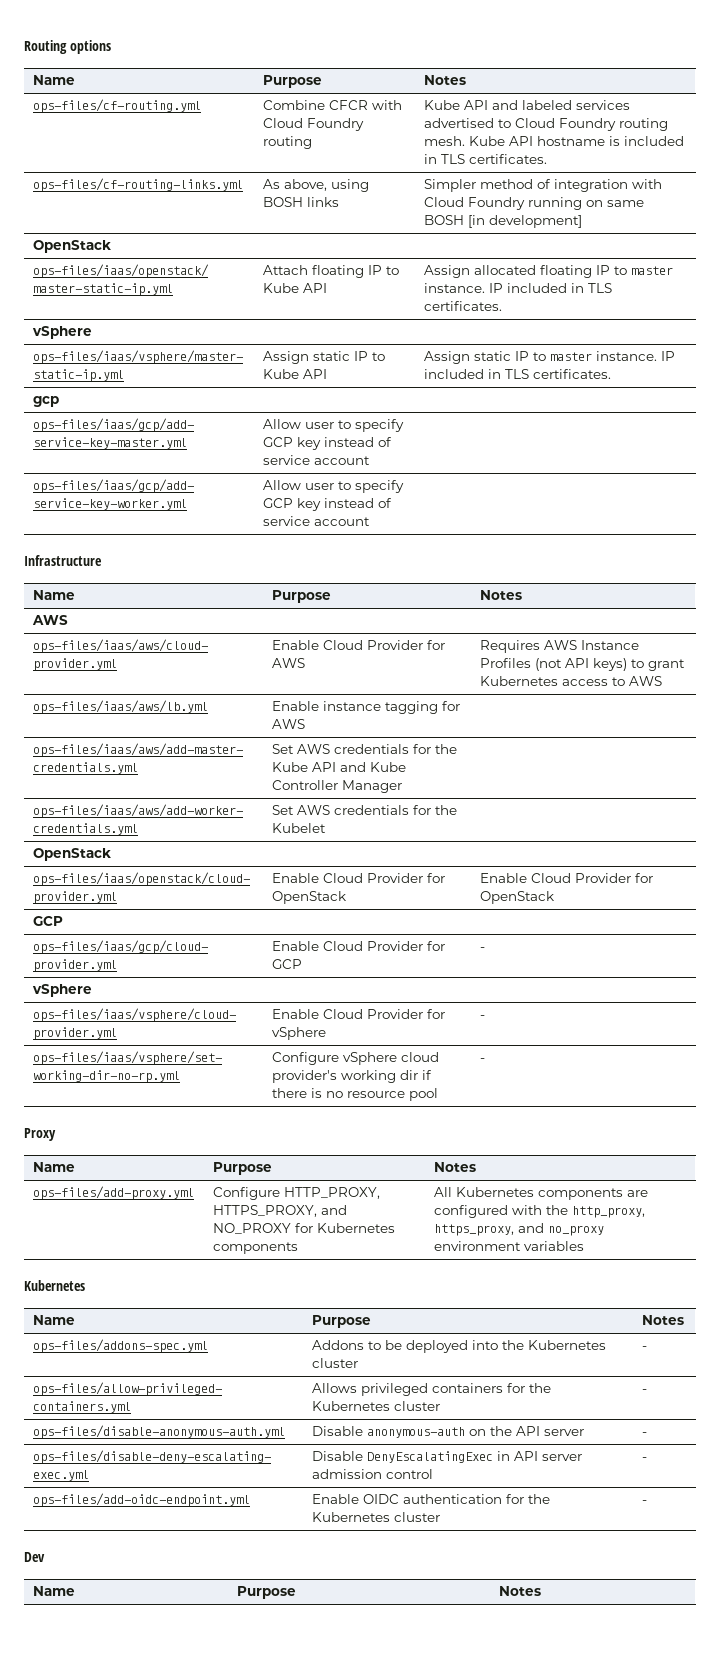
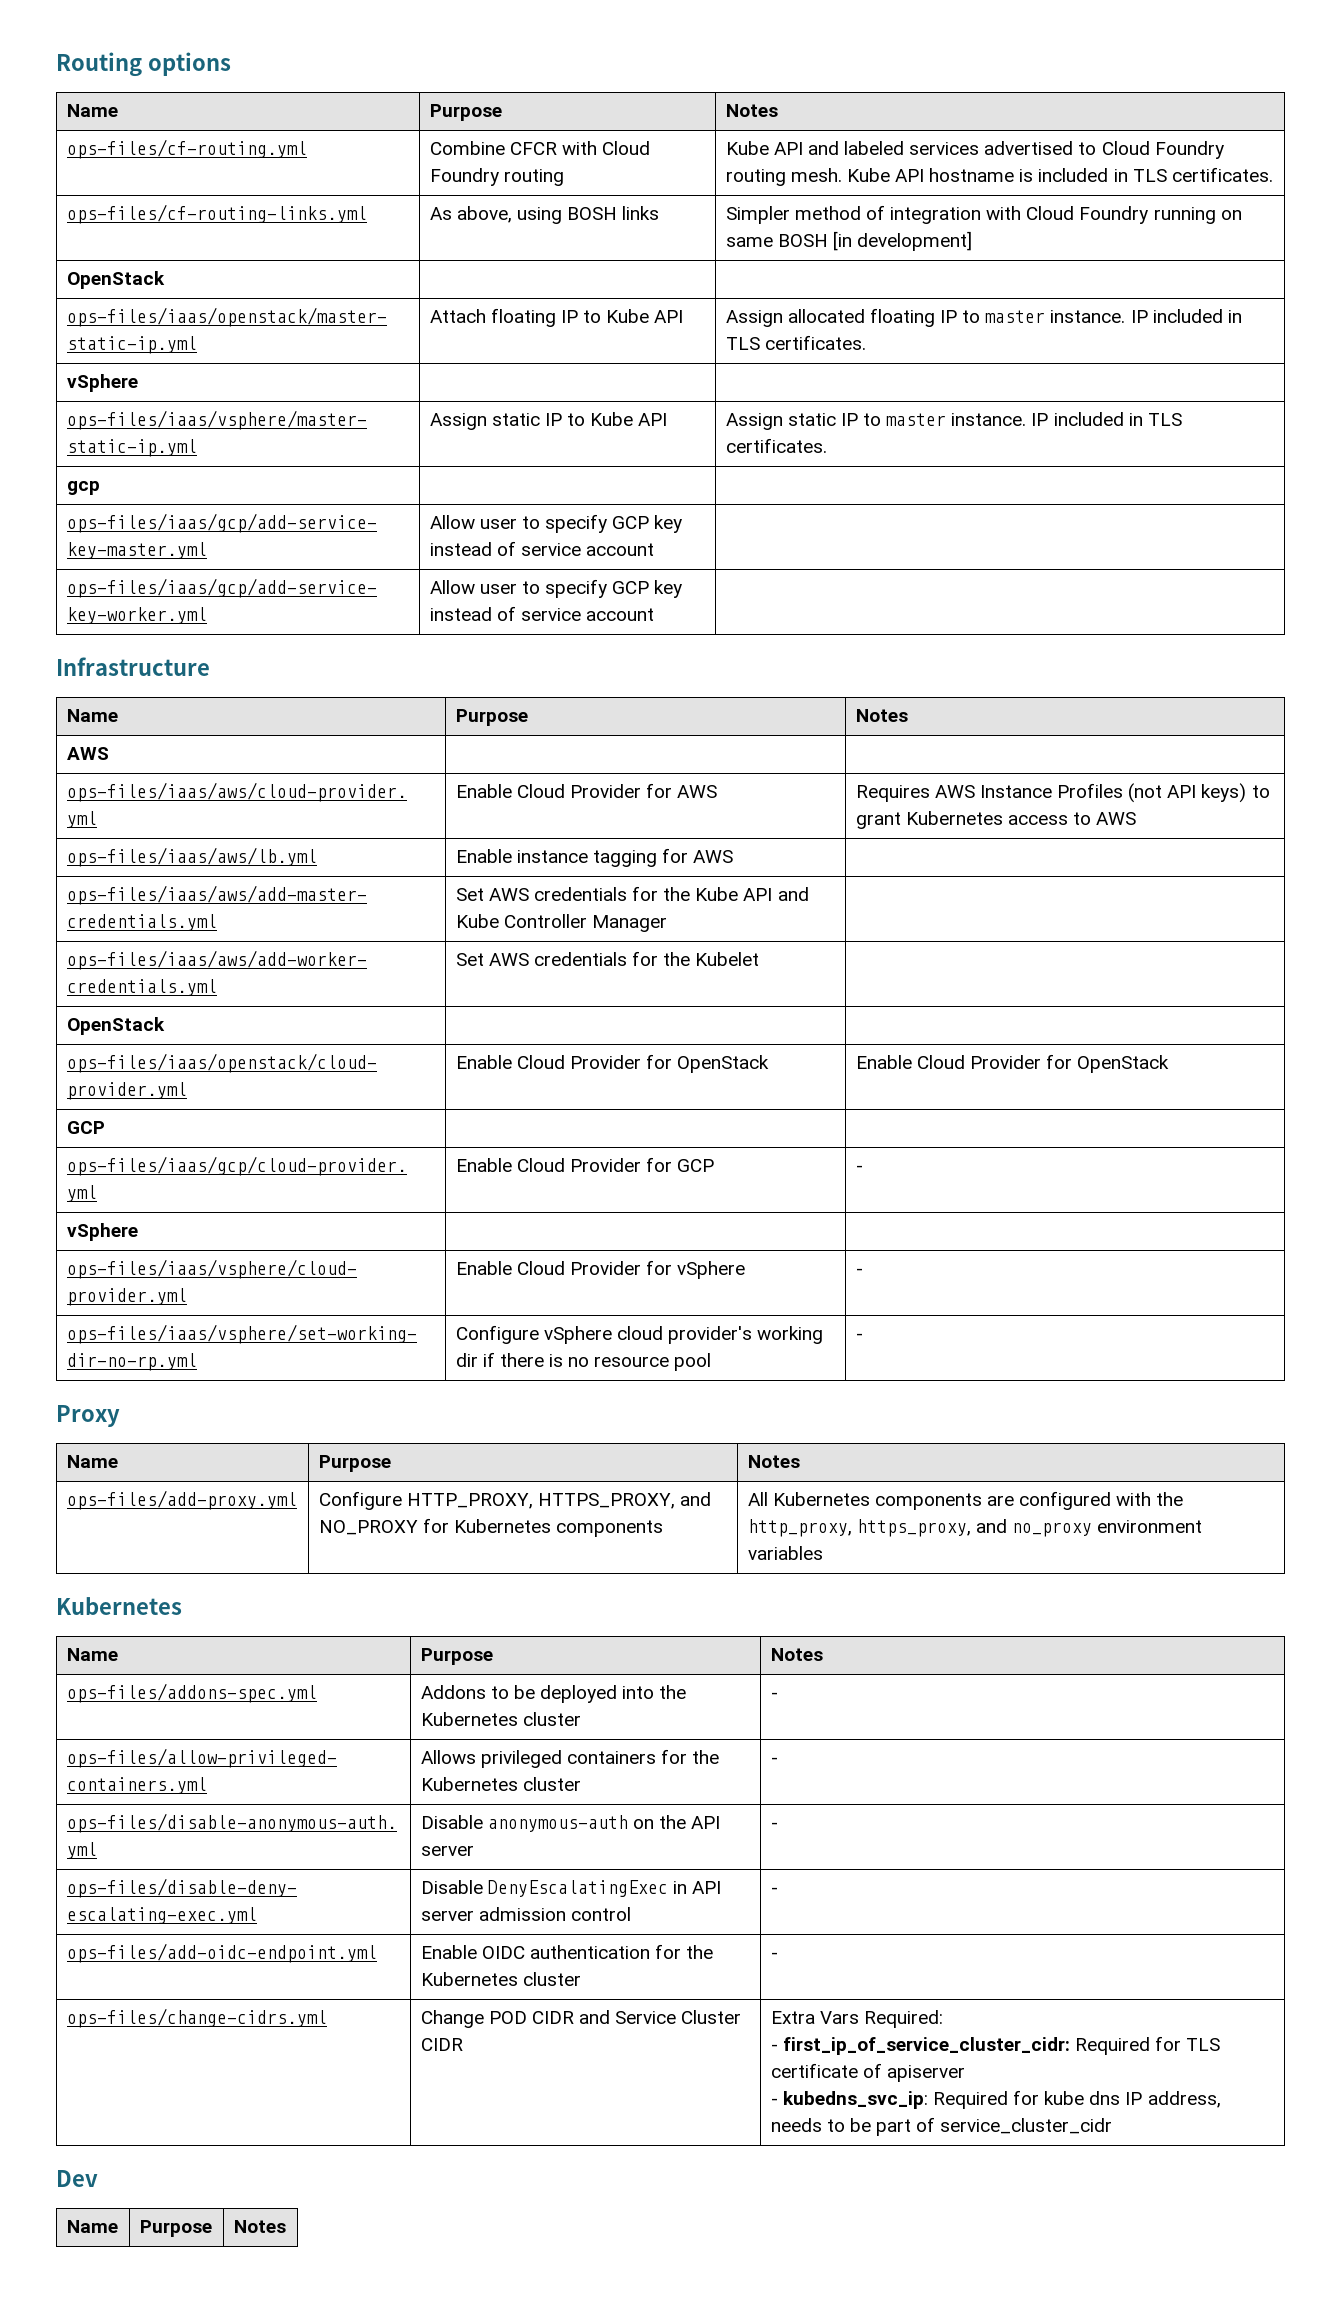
(648, 1502) none -> [66,2008,327,2028] [420,2010,742,2028] [420,2038,463,2051] [770,2010,943,2028] [770,2036,1221,2055] [770,2063,965,2082] [770,2090,1221,2109] [770,2117,1113,2136] // ops-files/change-cidrs.yml | Change POD CIDR and Service Cluster CIDR | Extra Vars Required: // - first_ip_of_service_cluster_cidr: Required for TLS certificate of apiserver // - kubedns_svc_ip: Required for kube dns IP address, needs to be part of service_cluster_cidr

